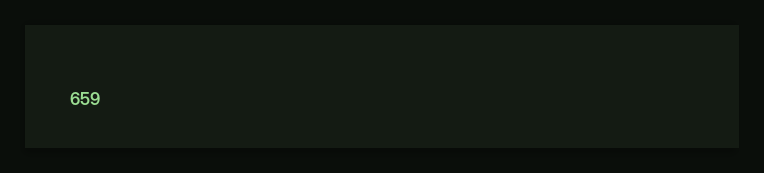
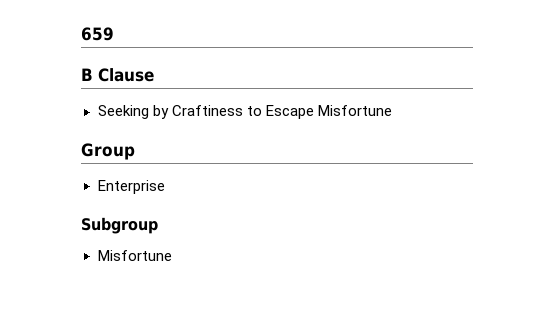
(100, 98) none -> [81,68,154,82] [97,105,392,119] [81,143,135,160] [97,180,165,194] [81,217,158,234] [97,250,172,261] // B Clause // Seeking by Craftiness to Escape Misfortune // Group // Enterprise // Subgroup // Misfortune

